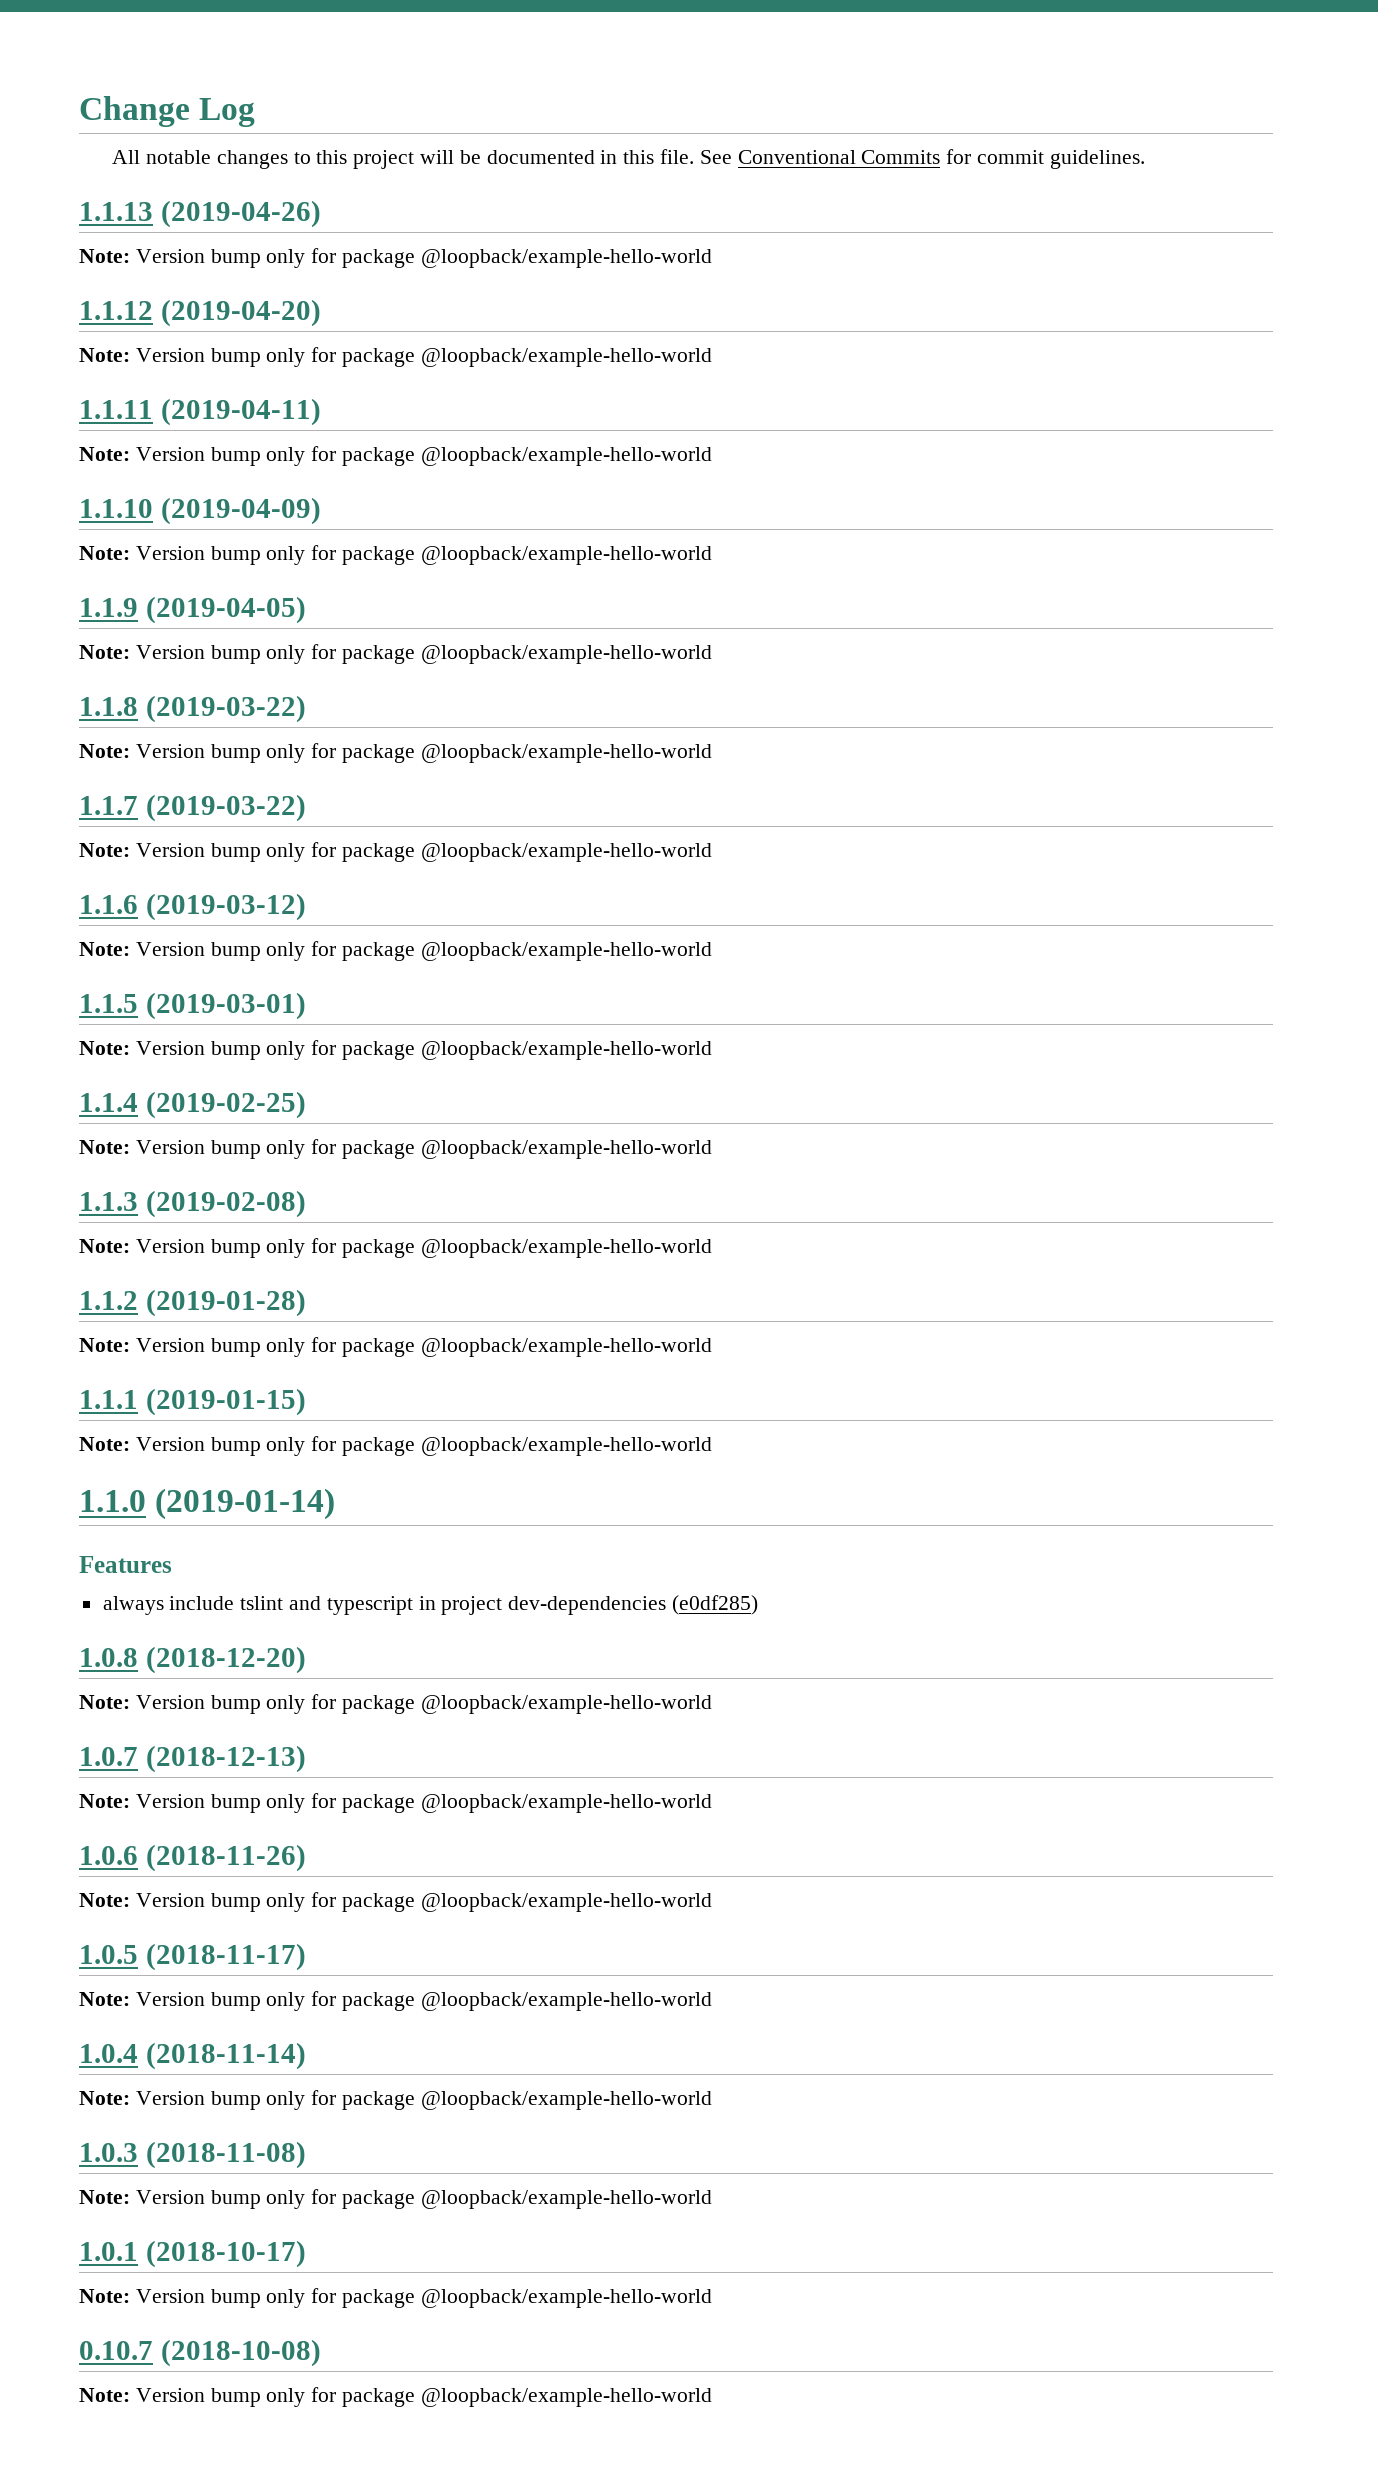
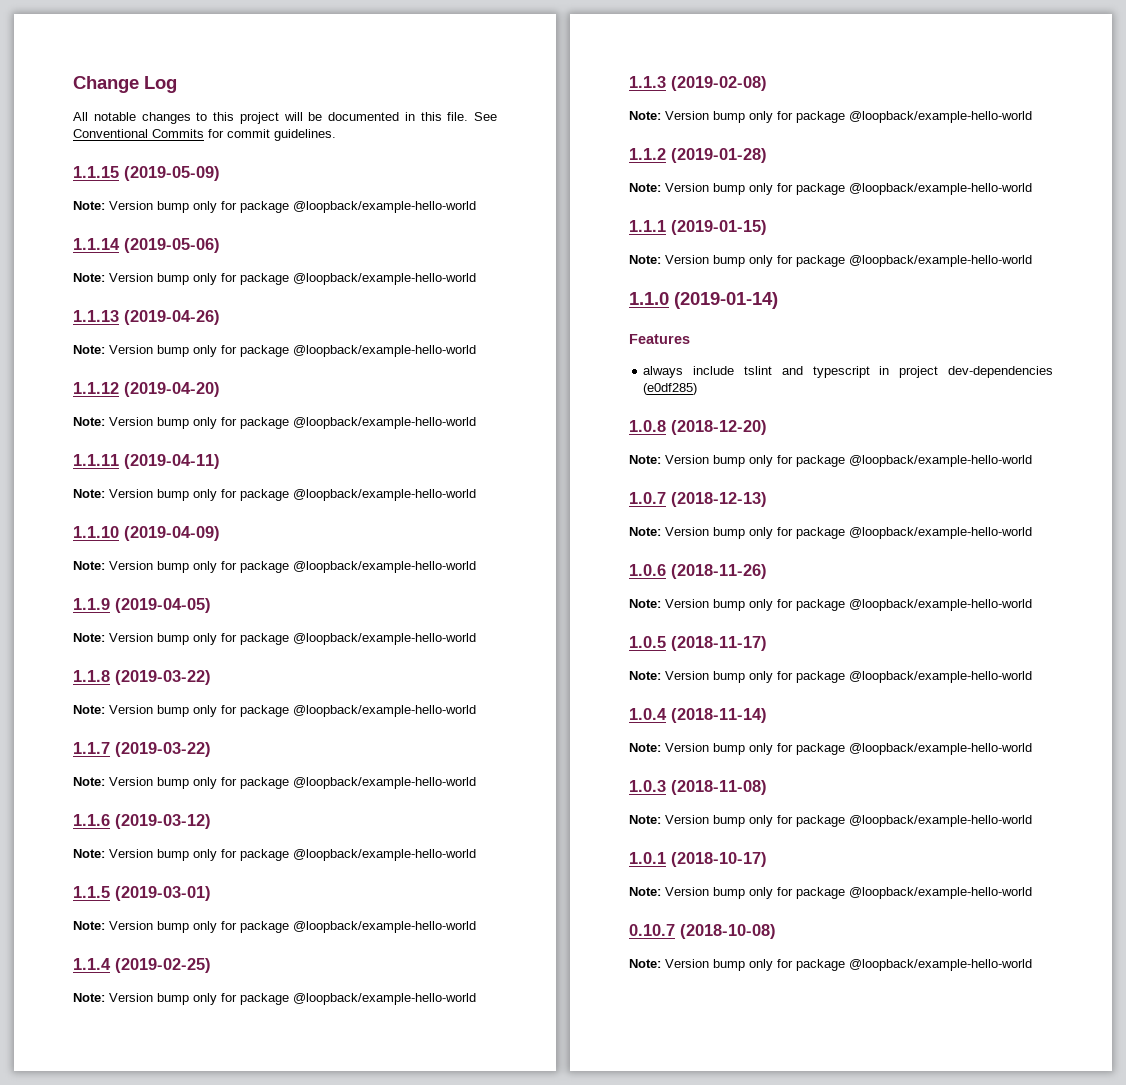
(1145, 159) none -> [73,166,220,181] [73,201,476,213] [73,238,220,253] [73,273,476,285] // 1.1.15 (2019-05-09) // Note: Version bump only for package @loopback/example-hello-world // 1.1.14 (2019-05-06) // Note: Version bump only for package @loopback/example-hello-world

